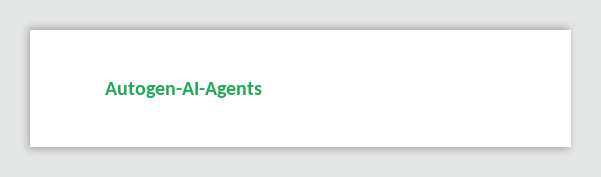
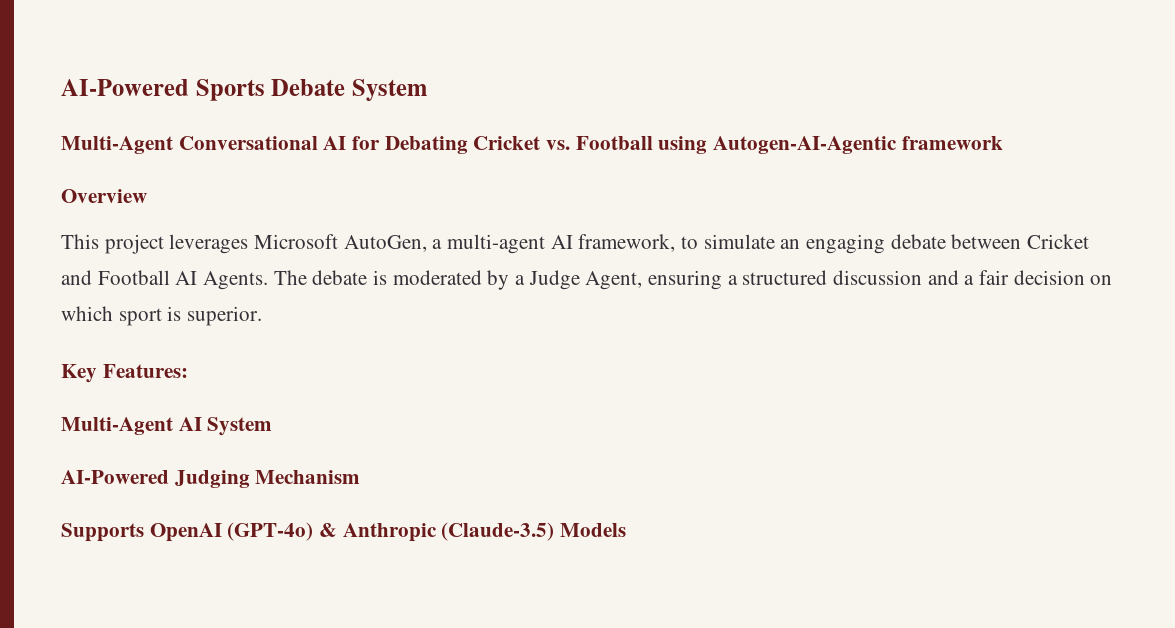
[105,82,262,98] Autogen-AI-Agents -> [61,79,427,101] [61,136,1003,154] [61,189,147,203] [61,234,1090,254] [61,270,1113,290] [61,306,263,326] [61,364,188,383] [61,417,273,436] [61,470,361,488] [61,522,627,542] AI-Powered Sports Debate System // Multi-Agent Conversational AI for Debating Cricket vs. Football using Autogen-AI-Agentic framework // Overview // This project leverages Microsoft AutoGen, a multi-agent AI framework, to simulate an engaging debate between Cricket and Football AI Agents. The debate is moderated by a Judge Agent, ensuring a structured discussion and a fair decision on which sport is superior. // Key Features: // Multi-Agent AI System // AI-Powered Judging Mechanism // Supports OpenAI (GPT-4o) & Anthropic (Claude-3.5) Models

